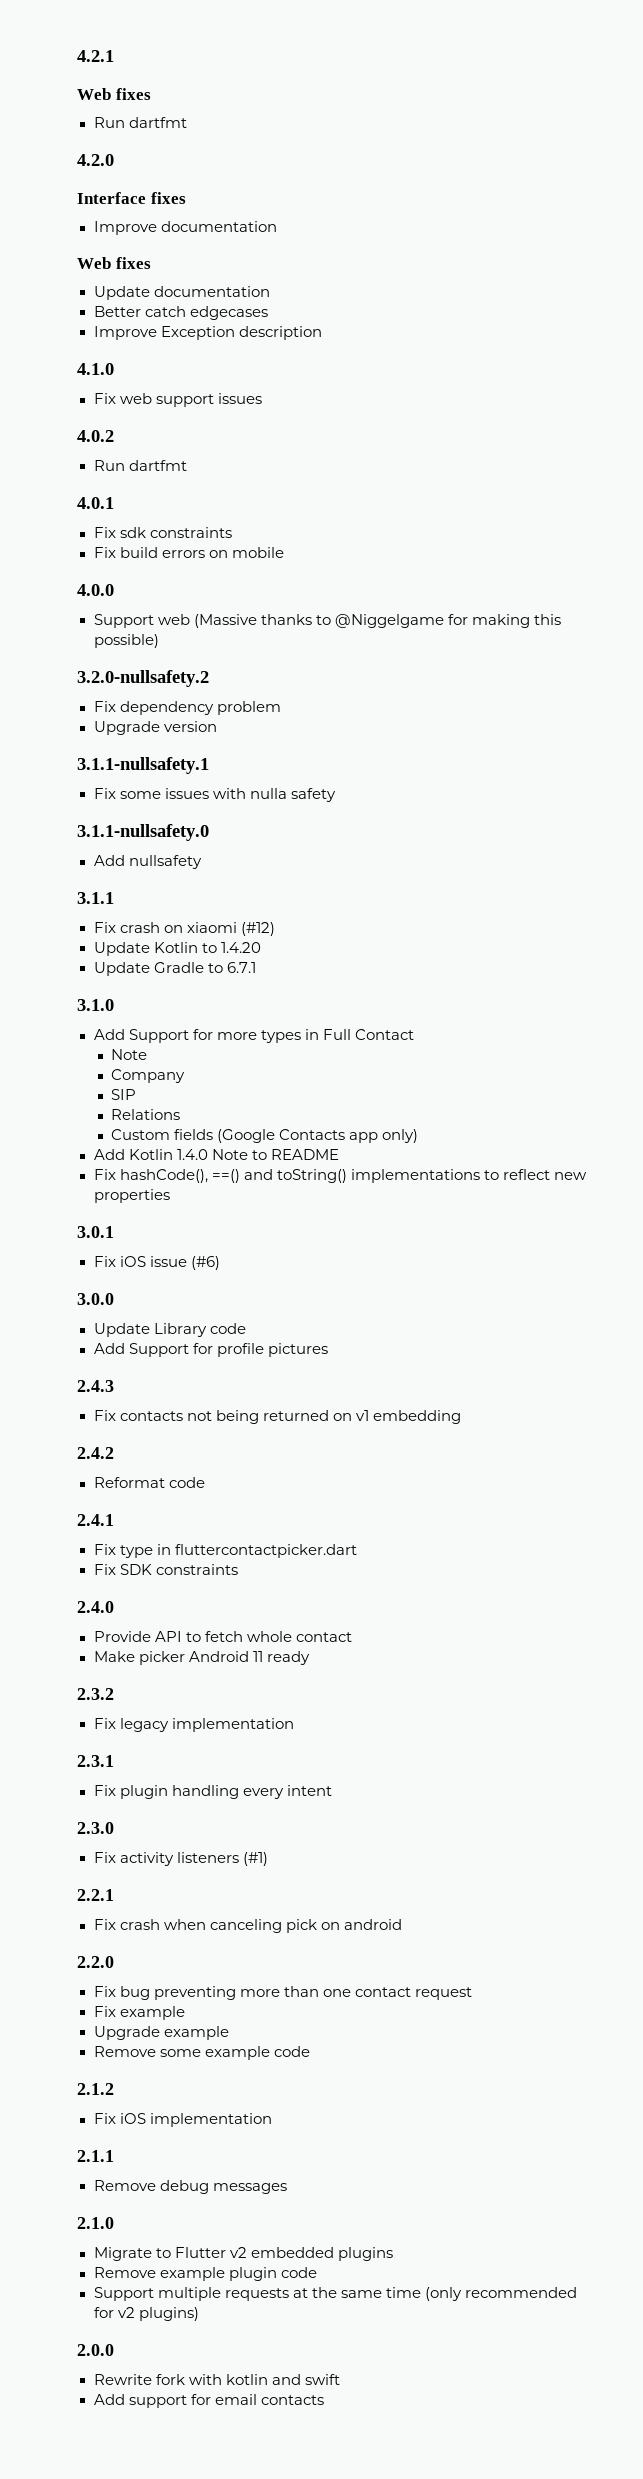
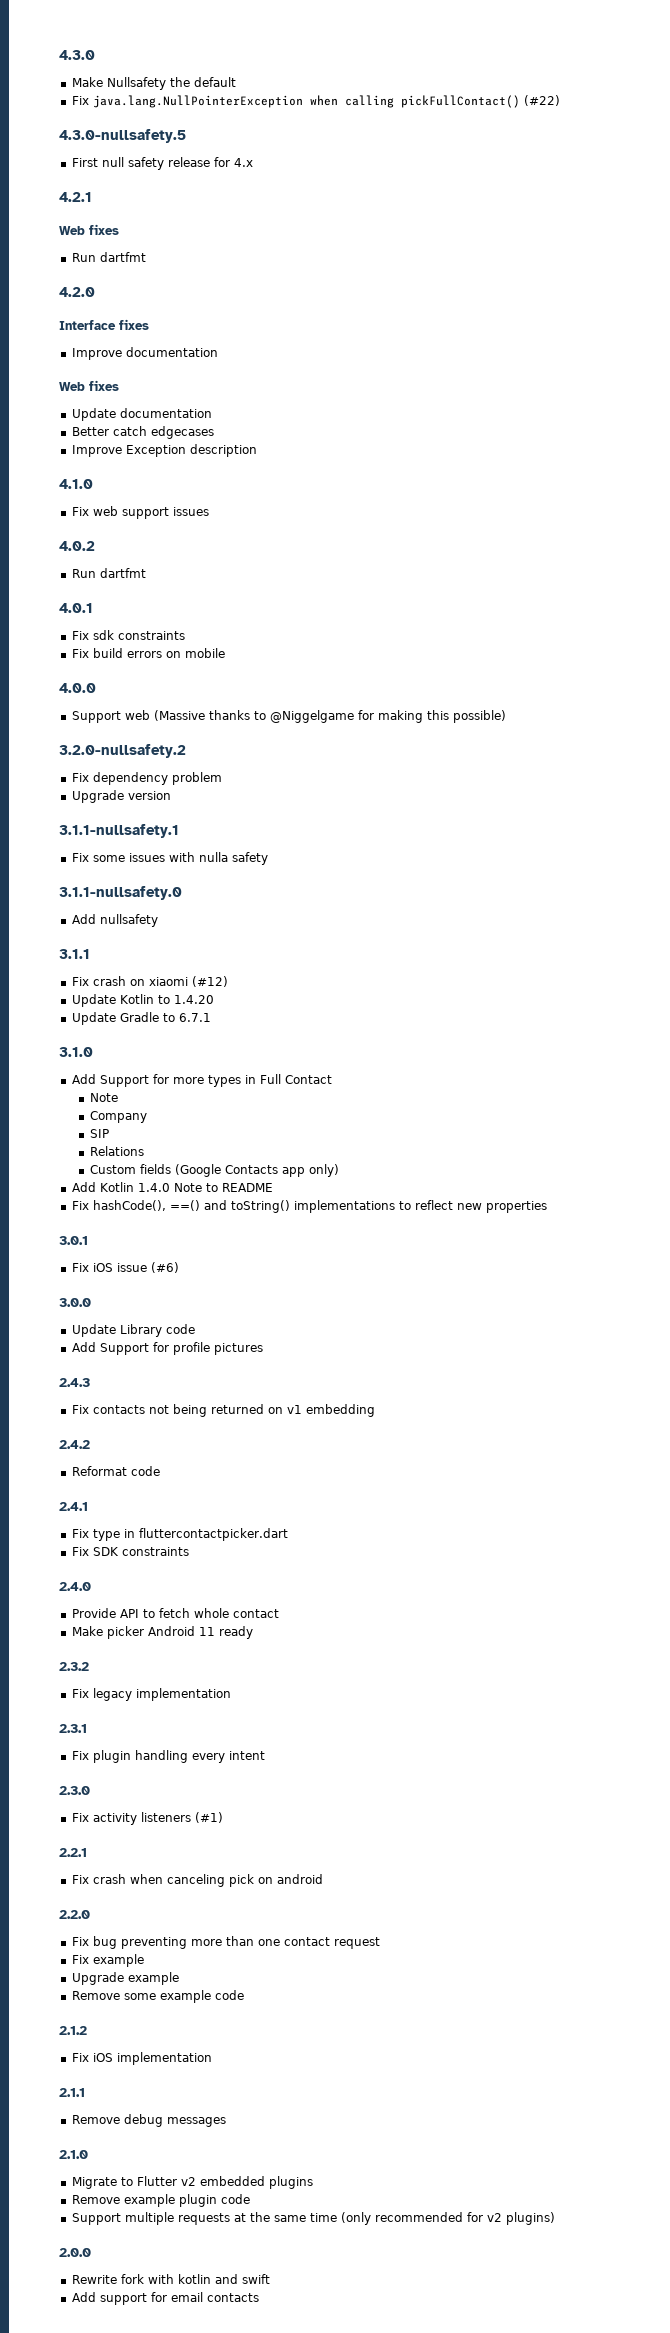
(77, 56) none -> [59,50,95,60] [71,77,236,90] [71,95,560,108] [59,129,186,143] [71,157,253,170] 4.3.0 // Make Nullsafety the default // Fix java.lang.NullPointerException when calling pickFullContact() (#22) // 4.3.0-nullsafety.5 // First null safety release for 4.x //

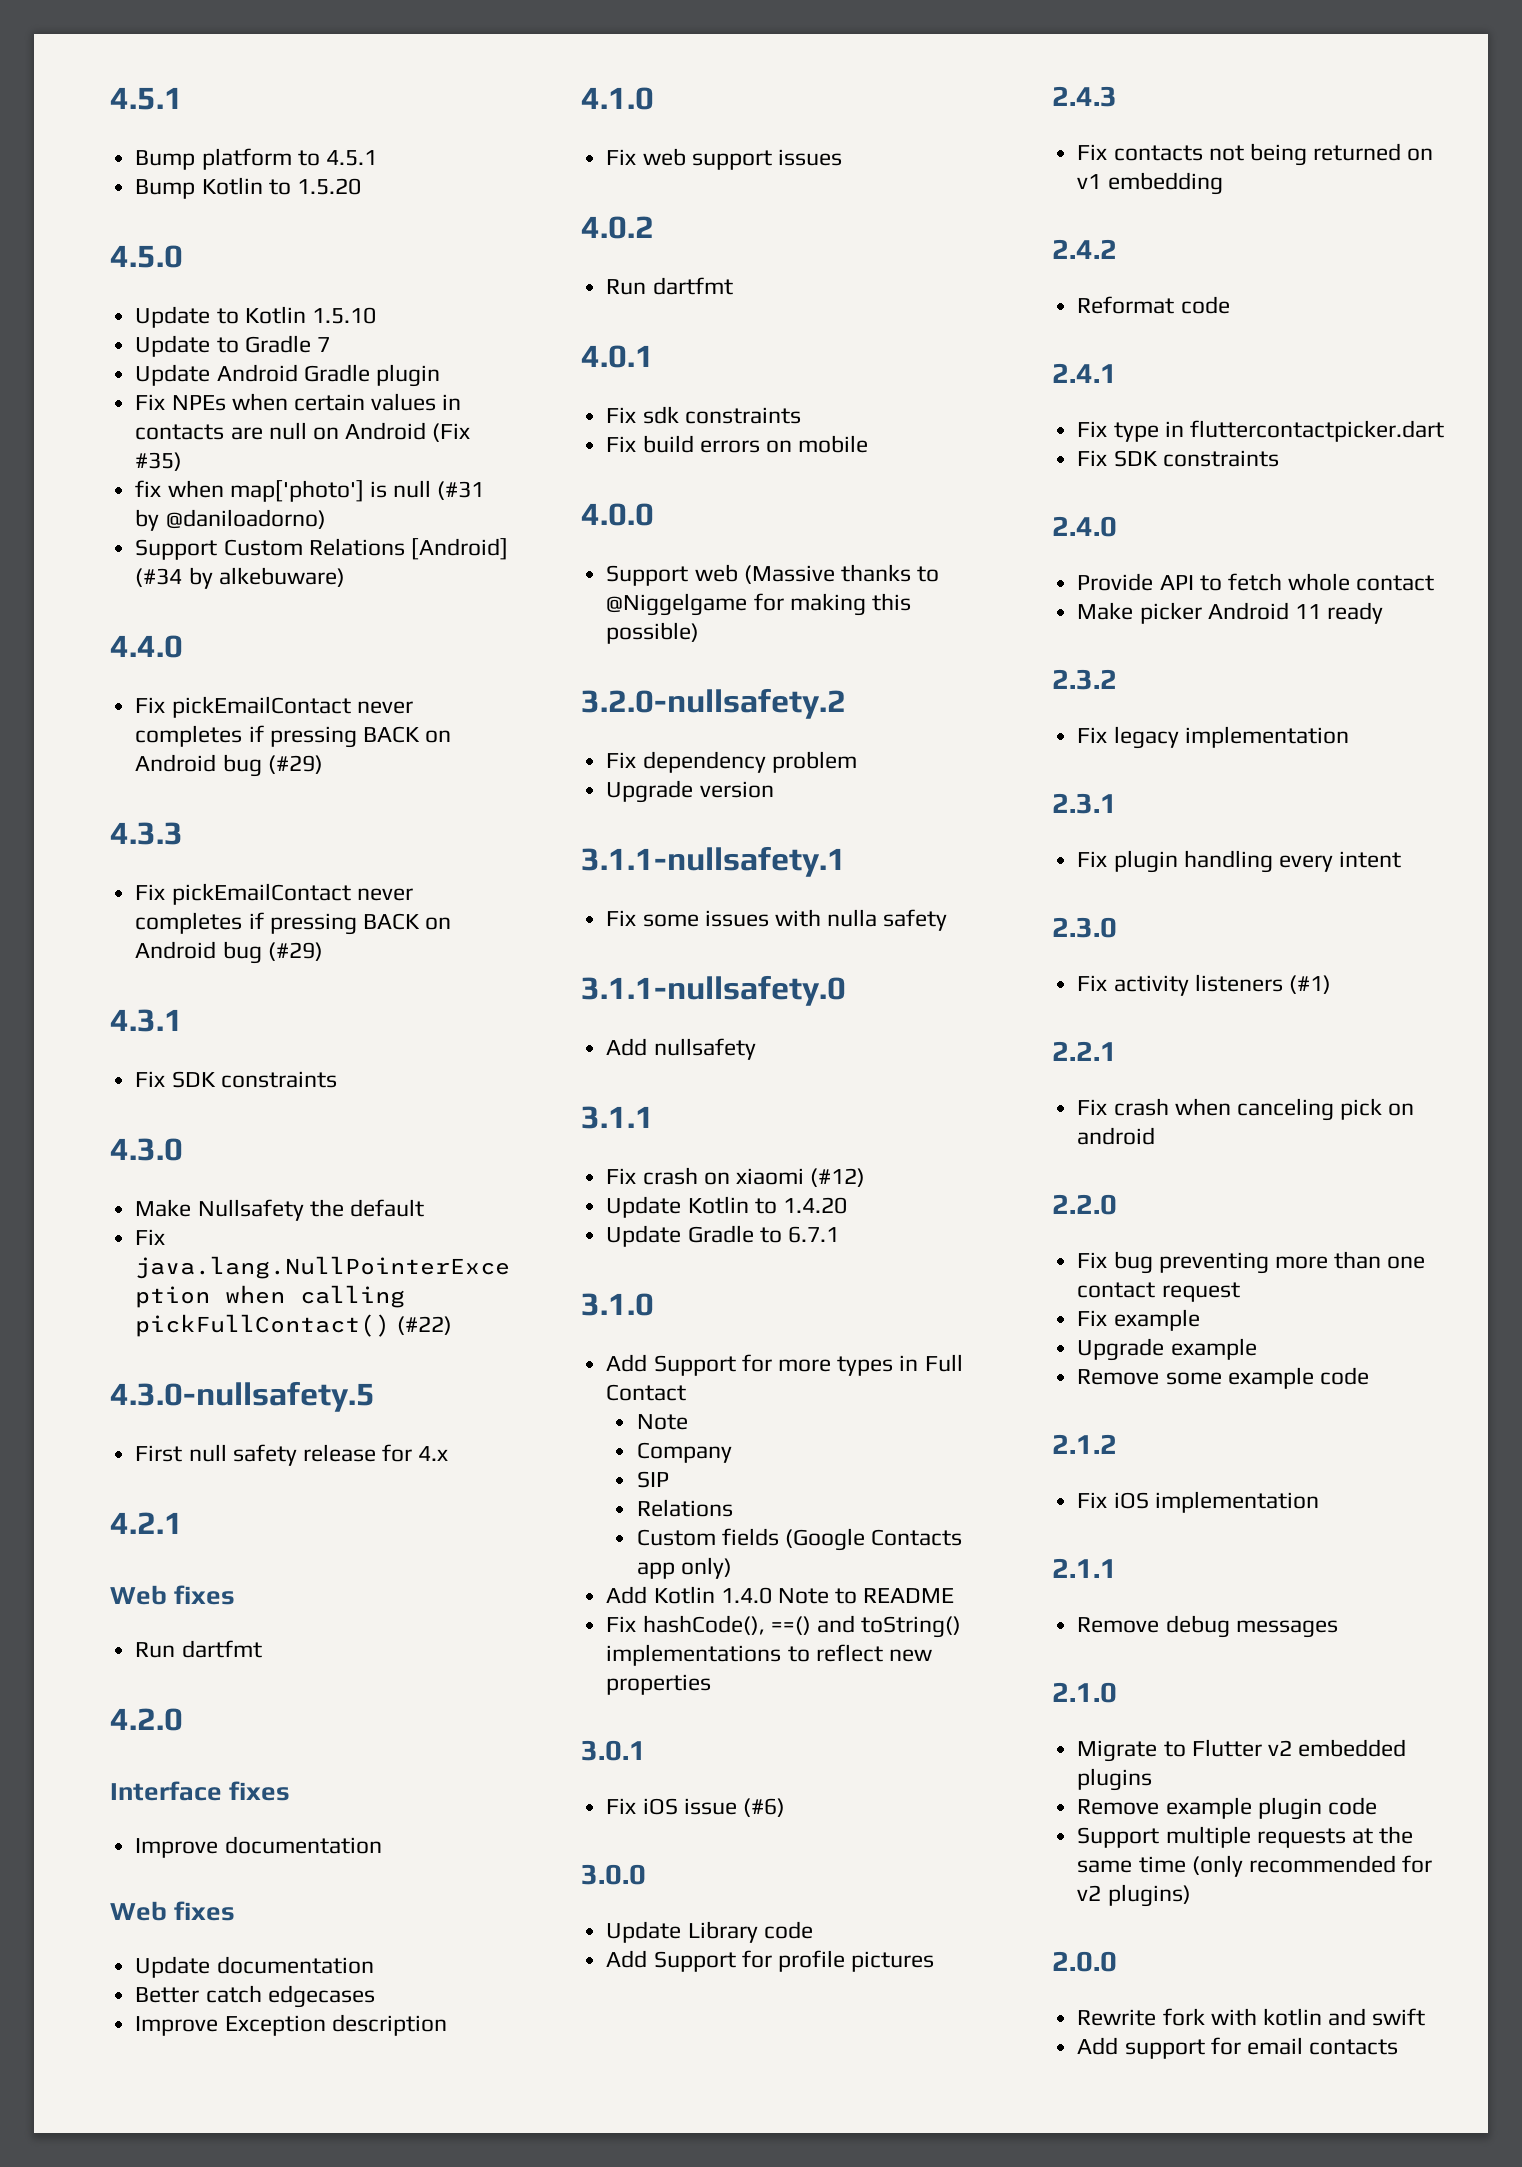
(59, 55) none -> [110,87,183,110] [135,148,377,170] [135,177,361,199] [110,245,183,268] [135,306,376,328] [135,335,330,357] [135,364,440,387] [135,393,462,411] [135,422,471,442] [135,452,183,471] [135,480,485,502] [135,509,326,531] [135,538,508,560] [135,567,345,589] [110,635,183,658] [135,696,413,718] [135,725,452,748] [135,754,323,777] [110,822,183,845] [135,883,413,905] [135,912,452,935] [135,941,323,964] [110,1009,183,1032] [135,1071,337,1088] 4.5.1 // Bump platform to 4.5.1 // Bump Kotlin to 1.5.20 // 4.5.0 // Update to Kotlin 1.5.10 // Update to Gradle 7 // Update Android Gradle plugin // Fix NPEs when certain values in contacts are null on Android (Fix #35) // fix when map['photo'] is null (#31 by @daniloadorno) // Support Custom Relations [Android] (#34 by alkebuware) // 4.4.0 // Fix pickEmailContact never completes if pressing BACK on Android bug (#29) // 4.3.3 // Fix pickEmailContact never completes if pressing BACK on Android bug (#29) // 4.3.1 // Fix SDK constraints //

